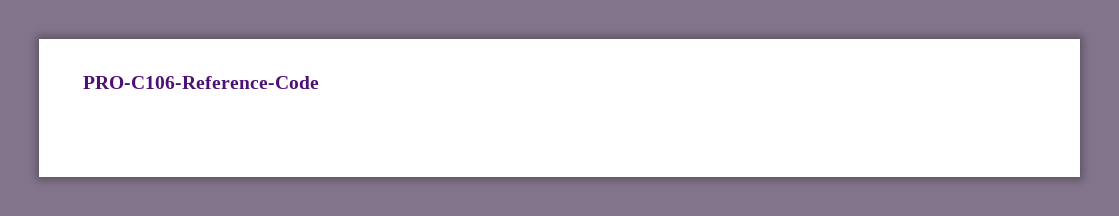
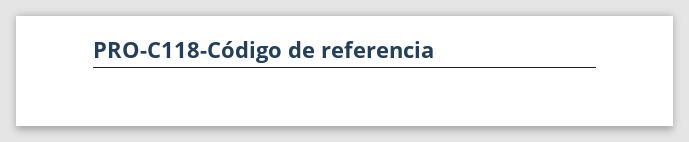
[83,76,319,89] PRO-C106-Reference-Code -> [93,41,434,63] PRO-C118-Código de referencia

